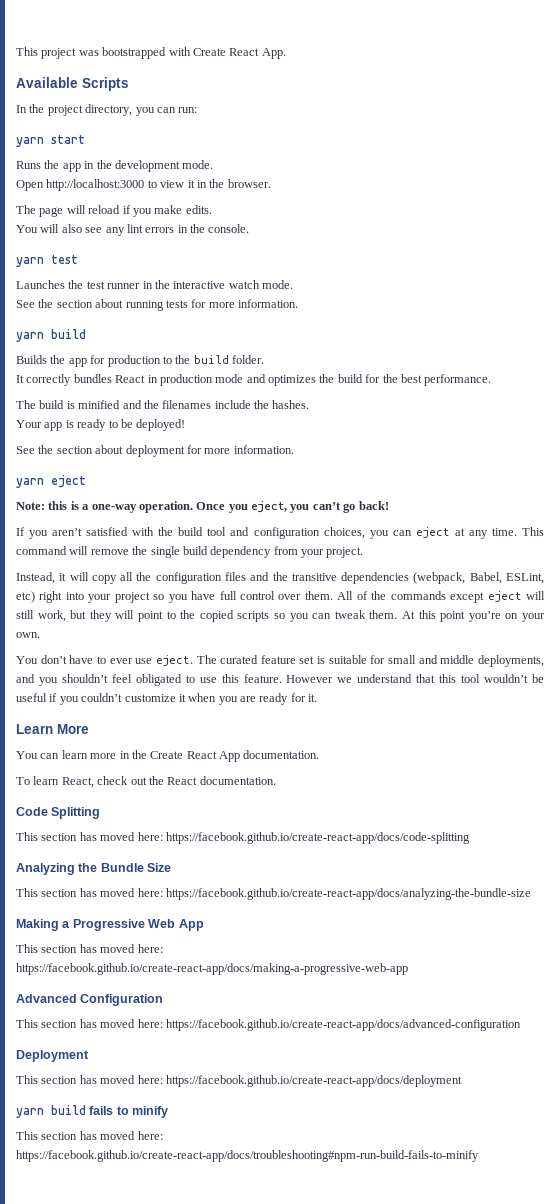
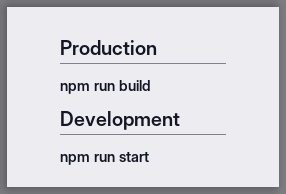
[16,47,286,59] [16,77,129,91] [16,104,198,116] [16,135,85,147] [16,160,214,172] [16,179,271,191] [16,205,212,217] [16,224,250,236] [16,255,78,267] [16,280,293,289] [16,299,298,311] [16,329,86,342] [16,355,264,367] [16,374,492,386] [16,400,310,409] [16,419,186,431] [16,445,294,457] [16,475,86,488] [16,501,389,513] [16,527,544,539] [16,546,364,558] [16,572,544,584] [16,591,546,603] [16,610,546,622] [16,632,40,638] [16,655,544,667] [16,674,544,686] [16,693,318,705] [16,724,89,734] [16,750,320,762] [16,776,276,788] [16,807,101,819] [16,832,470,844] [16,863,172,875] [16,888,531,900] [16,919,204,931] [16,944,163,953] [16,963,408,975] [16,994,164,1006] [16,1019,521,1031] [16,1050,89,1062] [16,1075,462,1087] [16,1105,169,1118] [16,1131,163,1140] [16,1150,479,1162] This project was bootstrapped with Create React App. // Available Scripts // In the project directory, you can run: // yarn start // Runs the app in the development mode. // Open http://localhost:3000 to view it in the browser. // The page will reload if you make edits. // You will also see any lint errors in the console. // yarn test // Launches the test runner in the interactive watch mode. // See the section about running tests for more information. // yarn build // Builds the app for production to the build folder. // It correctly bundles React in production mode and optimizes the build for the best performance. // The build is minified and the filenames include the hashes. // Your app is ready to be deployed! // See the section about deployment for more information. // yarn eject // Note: this is a one-way operation. Once you eject, you can’t go back! // If you aren’t satisfied with the build tool and configuration choices, you can eject at any time. This command will remove the single build dependency from your project. // Instead, it will copy all the configuration files and the transitive dependencies (webpack, Babel, ESLint, etc) right into your project so you have full control over them. All of the commands except eject will still work, but they will point to the copied scripts so you can tweak them. At this point you’re on your own. // You don’t have to ever use eject. The curated feature set is suitable for small and middle deployments, and you shouldn’t feel obligated to use this feature. However we understand that this tool wouldn’t be useful if you couldn’t customize it when you are ready for it. // Learn More // You can learn more in the Create React App documentation. // To learn React, check out the React documentation. // Code Splitting // This section has moved here: https://facebook.github.io/create-react-app/docs/code-splitting // Analyzing the Bundle Size // This section has moved here: https://facebook.github.io/create-react-app/docs/analyzing-the-bundle-size // Making a Progressive Web App // This section has moved here: https://facebook.github.io/create-react-app/docs/making-a-progressive-web-app // Advanced Configuration // This section has moved here: https://facebook.github.io/create-react-app/docs/advanced-configuration // Deployment // This section has moved here: https://facebook.github.io/create-react-app/docs/deployment // yarn build fails to minify // This section has moved here: https://facebook.github.io/create-react-app/docs/troubleshooting#npm-run-build-fails-to-minify -> [60,40,157,55] [60,80,151,94] [60,111,180,130] [60,151,149,165] Production // npm run build // Development // npm run start

